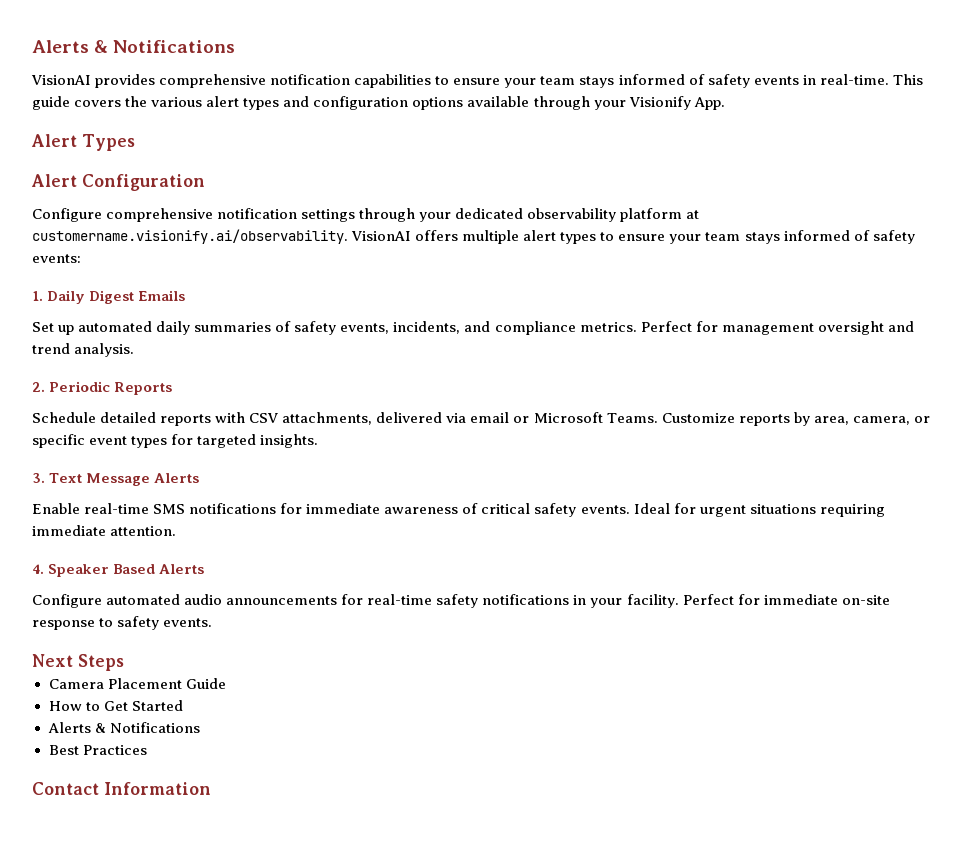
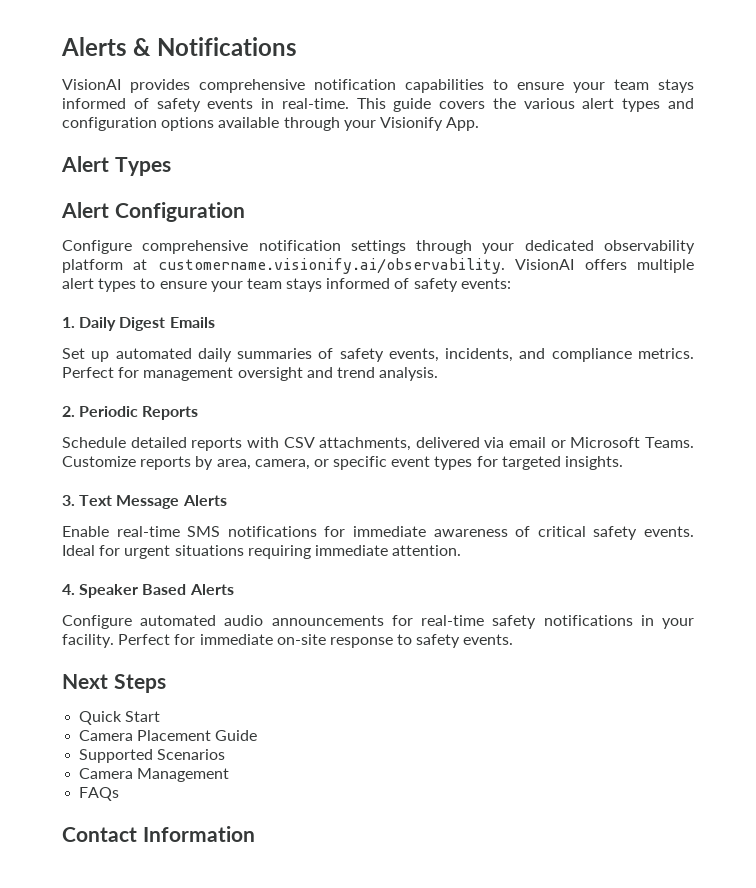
(124, 662) none -> [79,711,161,725] // Quick Start
[48,700,183,711] [47,722,200,733] [48,745,147,755] How to Get Started // Alerts & Notifications // Best Practices -> [79,749,226,763] [79,768,230,782] [79,787,120,801] Supported Scenarios // Camera Management // FAQs

